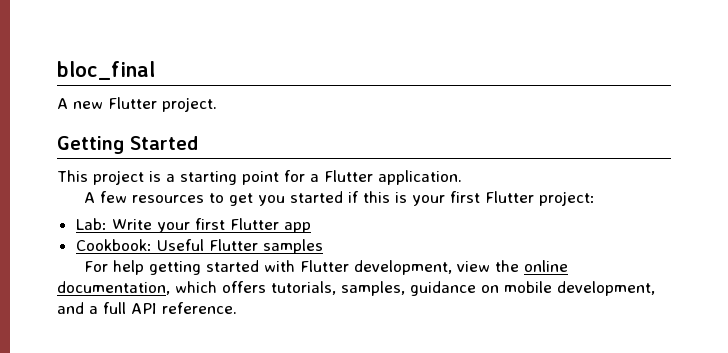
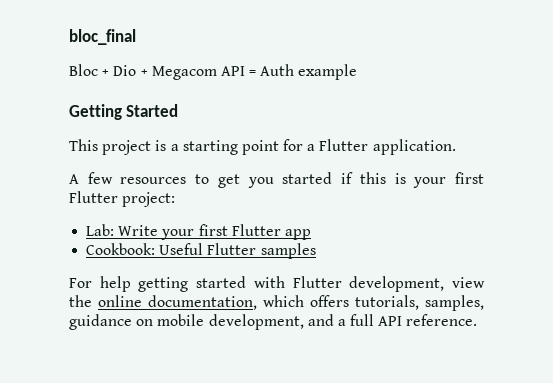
[57,97,217,112] A new Flutter project. -> [69,64,358,80] Bloc + Dio + Megacom API = Auth example

